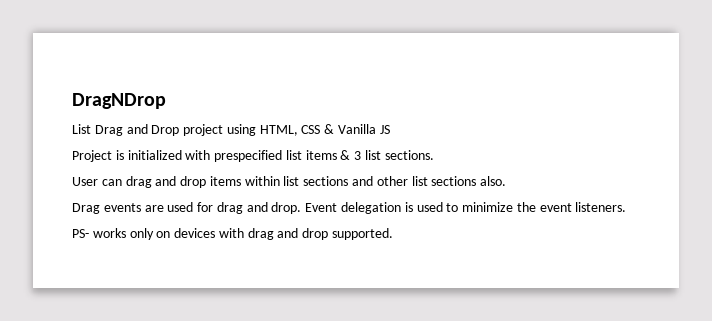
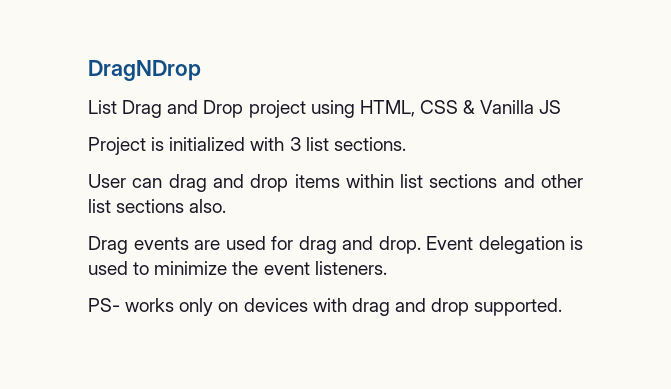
[214,150,351,162] prespecified list items & -> (285, 144) none

